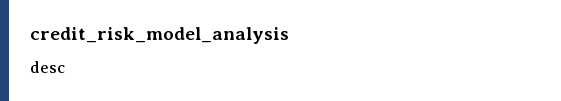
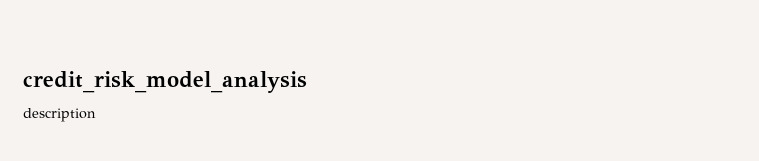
[30,61,65,73] desc -> [23,108,96,122] description

